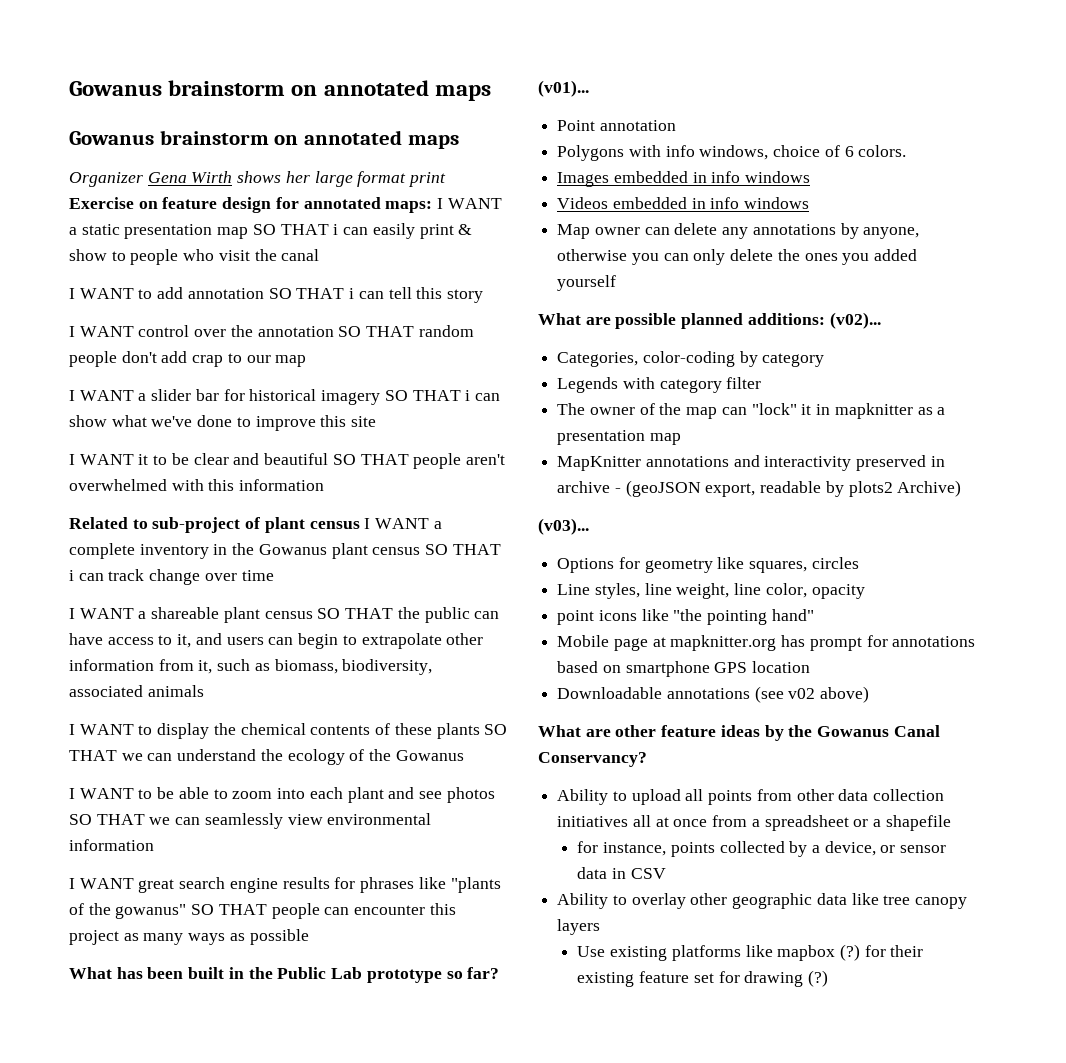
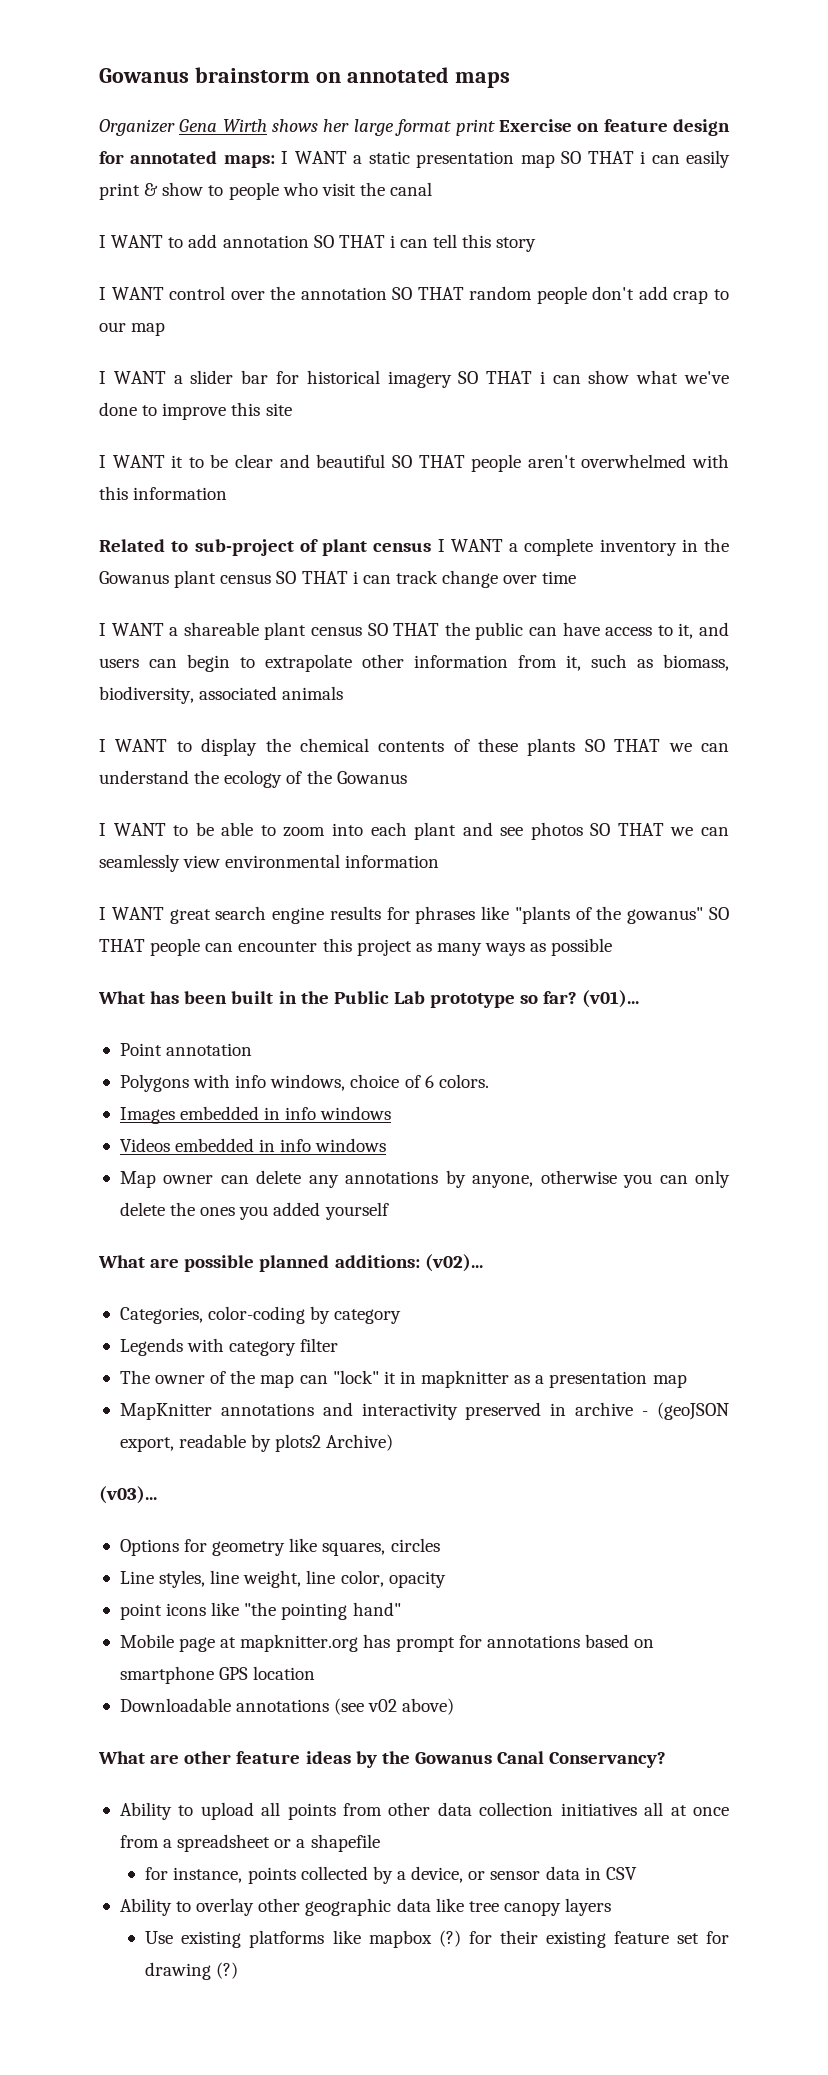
[69,80,491,101] [69,130,459,149] Gowanus brainstorm on annotated maps // Gowanus brainstorm on annotated maps -> [99,67,510,88] Gowanus brainstorm on annotated maps

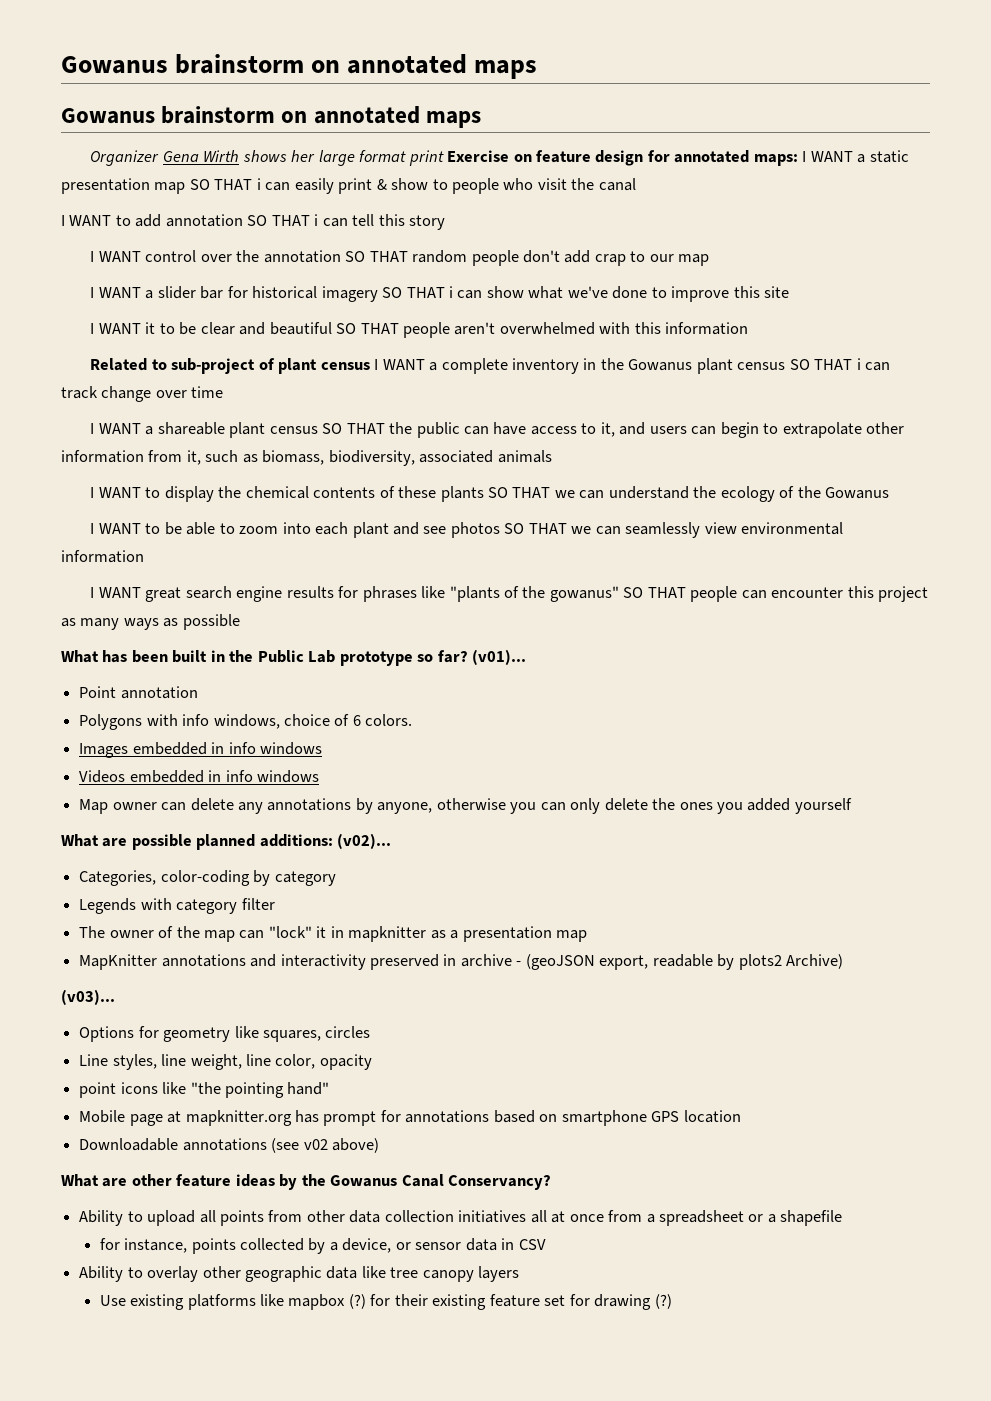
[99,67,510,88] Gowanus brainstorm on annotated maps -> [61,54,538,79] [61,106,481,128] Gowanus brainstorm on annotated maps // Gowanus brainstorm on annotated maps

